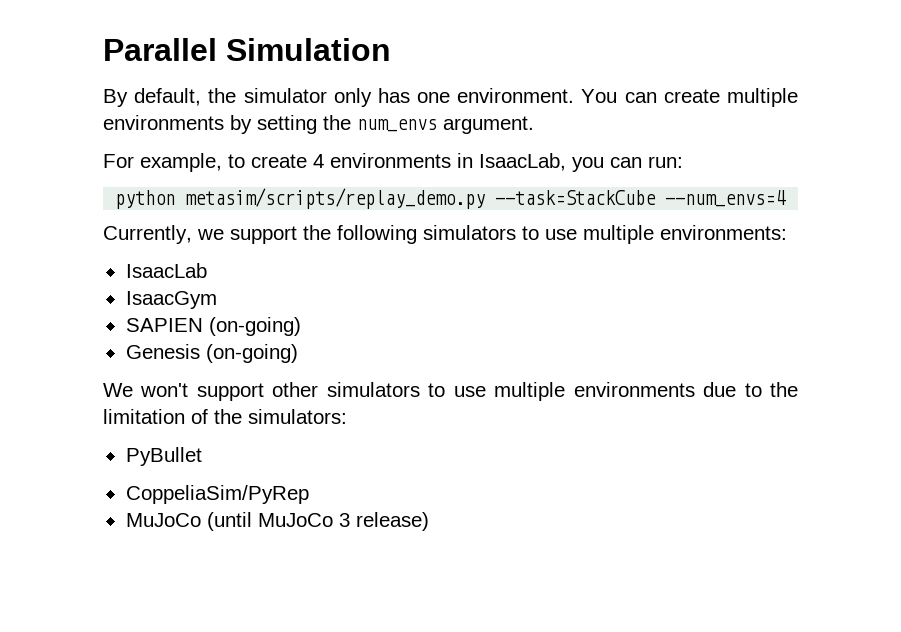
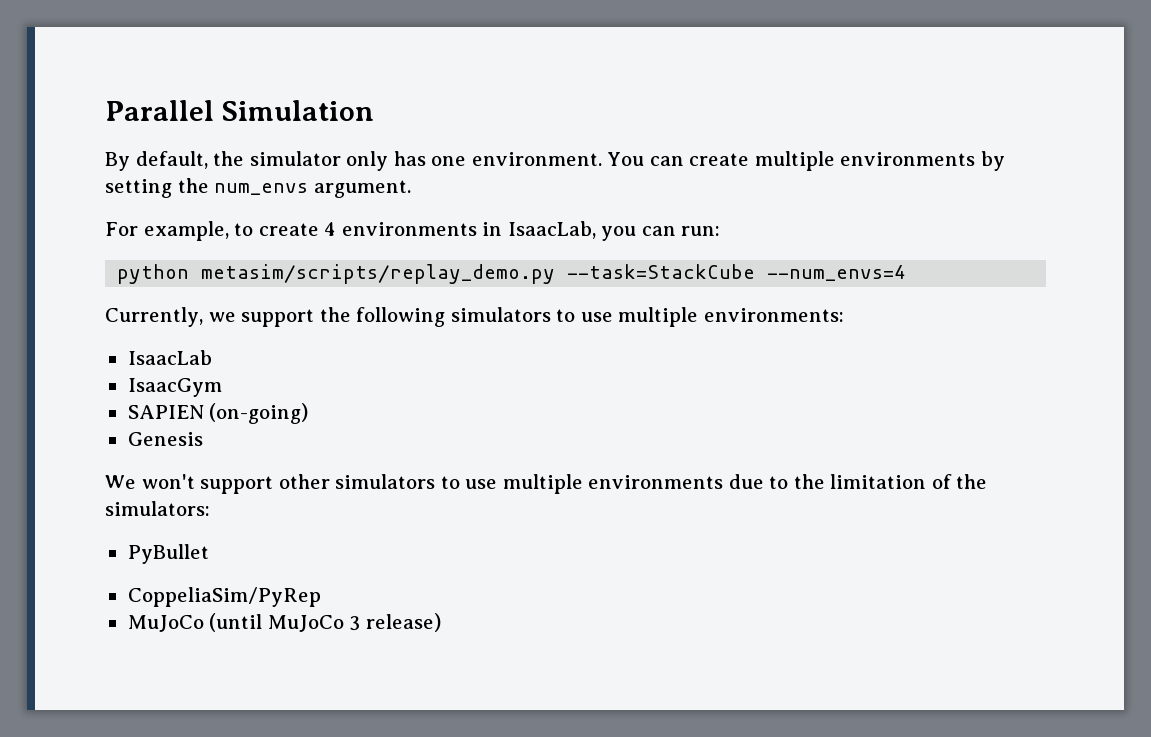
[205,344,298,363] (on-going) -> (203, 439) none

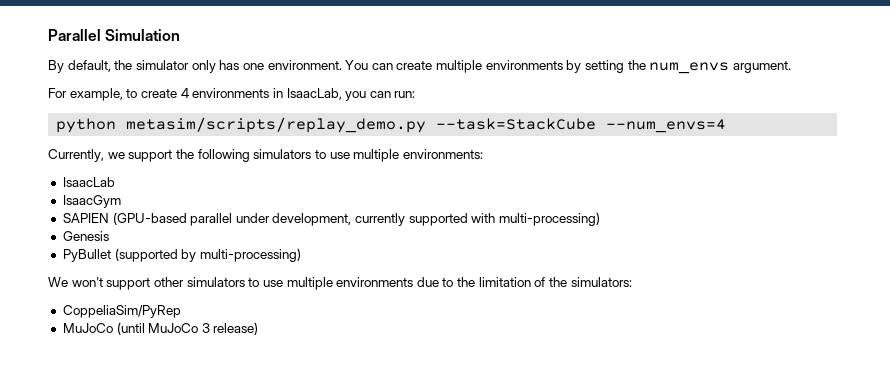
[209,403,309,424] [127,432,203,446] (on-going) // Genesis -> [112,212,601,226] [62,231,109,241] [62,248,301,262] (GPU-based parallel under development, currently supported with multi-processing) // Genesis // PyBullet (supported by multi-processing)
[127,544,209,564] // PyBullet -> (632, 282) none

